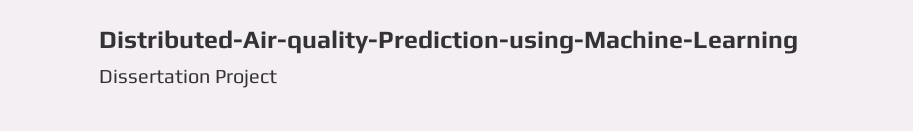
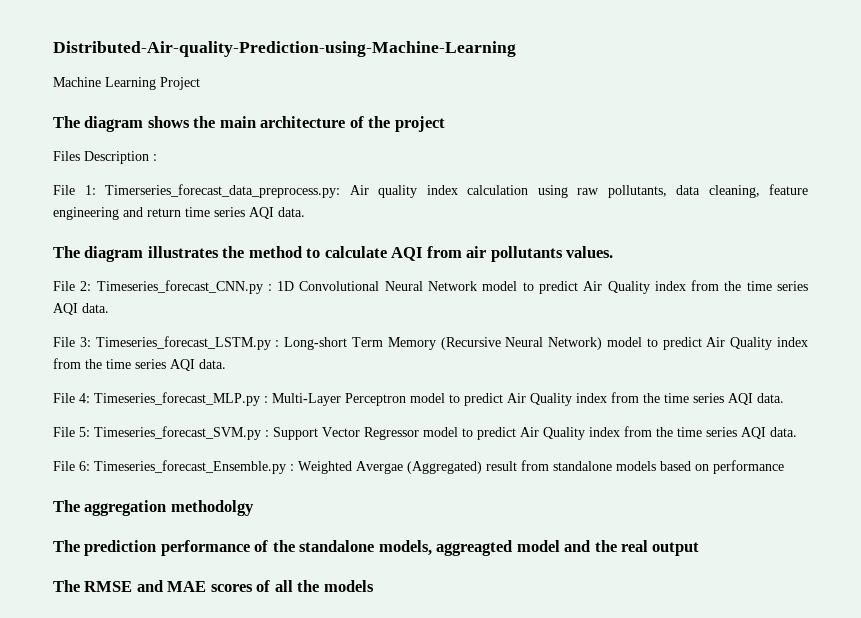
[99,69,210,84] Dissertation -> [53,77,156,90] Machine Learning
(278, 78) none -> [53,116,445,132] [53,151,157,164] [53,184,808,198] [53,207,305,220] [53,246,614,262] [53,280,808,294] [53,303,109,315] [53,336,808,350] [53,358,226,371] [53,392,784,406] [53,426,797,440] [53,460,784,474] [53,500,254,516] [53,540,700,556] [53,580,374,592] // The diagram shows the main architecture of the project // Files Description : // File 1: Timerseries_forecast_data_preprocess.py: Air quality index calculation using raw pollutants, data cleaning, feature engineering and return time series AQI data. // The diagram illustrates the method to calculate AQI from air pollutants values. // File 2: Timeseries_forecast_CNN.py : 1D Convolutional Neural Network model to predict Air Quality index from the time series AQI data. // File 3: Timeseries_forecast_LSTM.py : Long-short Term Memory (Recursive Neural Network) model to predict Air Quality index from the time series AQI data. // File 4: Timeseries_forecast_MLP.py : Multi-Layer Perceptron model to predict Air Quality index from the time series AQI data. // File 5: Timeseries_forecast_SVM.py : Support Vector Regressor model to predict Air Quality index from the time series AQI data. // File 6: Timeseries_forecast_Ensemble.py : Weighted Avergae (Aggregated) result from standalone models based on performance // The aggregation methodolgy // The prediction performance of the standalone models, aggreagted model and the real output // The RMSE and MAE scores of all the models

